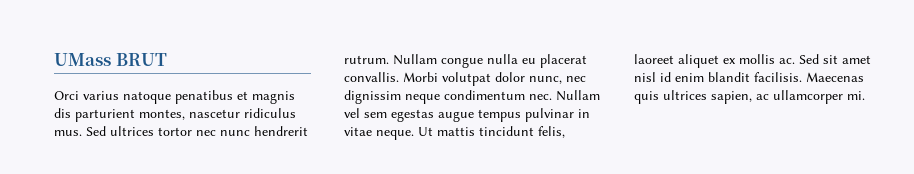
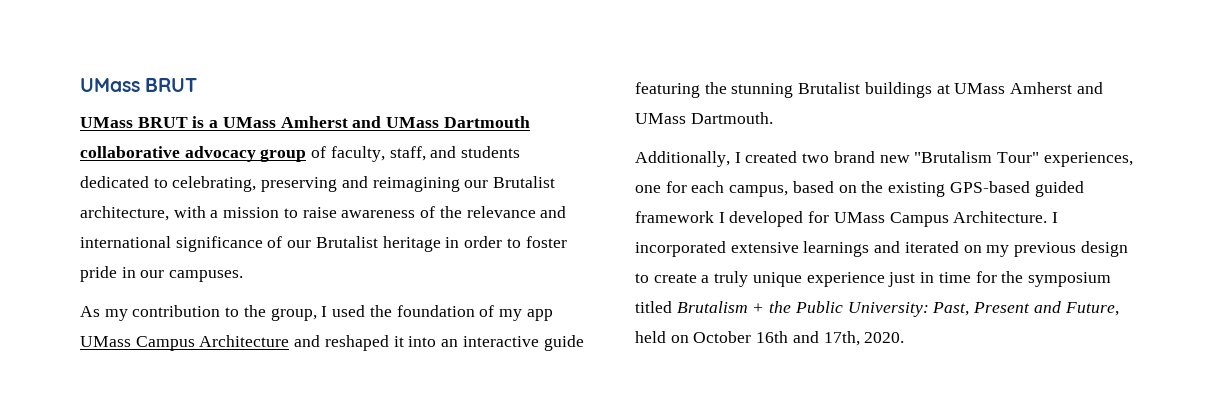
[54,90,295,104] [54,108,296,122] [54,126,308,136] [344,54,587,68] [344,72,586,86] [344,90,600,104] [344,108,590,122] [344,126,565,140] [634,54,871,68] [634,72,864,82] [634,90,865,104] Orci varius natoque penatibus et magnis dis parturient montes, nascetur ridiculus mus. Sed ultrices tortor nec nunc hendrerit rutrum. Nullam congue nulla eu placerat convallis. Morbi volutpat dolor nunc, nec dignissim neque condimentum nec. Nullam vel sem egestas augue tempus pulvinar in vitae neque. Ut mattis tincidunt felis, laoreet aliquet ex mollis ac. Sed sit amet nisl id enim blandit facilisis. Maecenas quis ultrices sapien, ac ullamcorper mi. -> [80,116,530,128] [80,146,521,162] [80,176,556,192] [80,206,567,221] [80,236,567,252] [80,266,244,282] [80,305,553,321] [80,335,584,351] [635,82,1103,98] [635,112,773,124] [635,151,1133,167] [635,181,1084,197] [635,211,1059,227] [635,241,1128,257] [635,271,1111,287] [635,301,1119,317] [635,331,905,346] UMass BRUT is a UMass Amherst and UMass Dartmouth collaborative advocacy group of faculty, staff, and students dedicated to celebrating, preserving and reimagining our Brutalist architecture, with a mission to raise awareness of the relevance and international significance of our Brutalist heritage in order to foster pride in our campuses. // As my contribution to the group, I used the foundation of my app UMass Campus Architecture and reshaped it into an interactive guide featuring the stunning Brutalist buildings at UMass Amherst and UMass Dartmouth. // Additionally, I created two brand new "Brutalism Tour" experiences, one for each campus, based on the existing GPS-based guided framework I developed for UMass Campus Architecture. I incorporated extensive learnings and iterated on my previous design to create a truly unique experience just in time for the symposium titled Brutalism + the Public University: Past, Present and Future, held on October 16th and 17th, 2020.

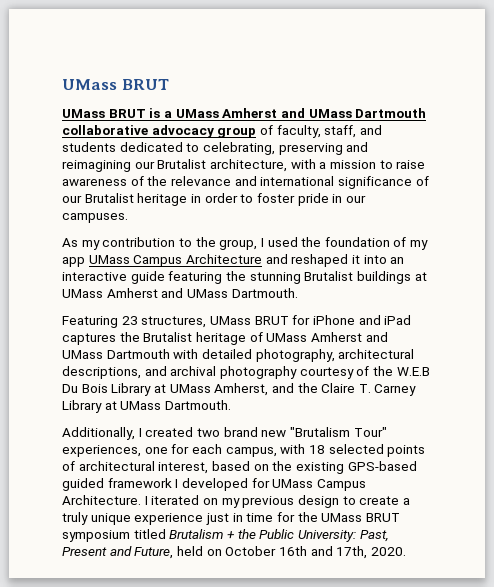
(773, 118) none -> [62,315,412,328] [62,332,388,345] [62,349,415,362] [62,366,430,379] [62,383,417,396] [62,400,231,413] // Featuring 23 structures, UMass BRUT for iPhone and iPad captures the Brutalist heritage of UMass Amherst and UMass Dartmouth with detailed photography, architectural descriptions, and archival photography courtesy of the W.E.B Du Bois Library at UMass Amherst, and the Claire T. Carney Library at UMass Dartmouth.
(789, 191) none -> [280,444,426,457] [62,461,209,474] with 18 selected points of architectural interest,
[635,241,901,257] incorporated extensive learnings and -> (148, 500) none
(1024, 277) none -> [321,513,400,522] UMass BRUT

